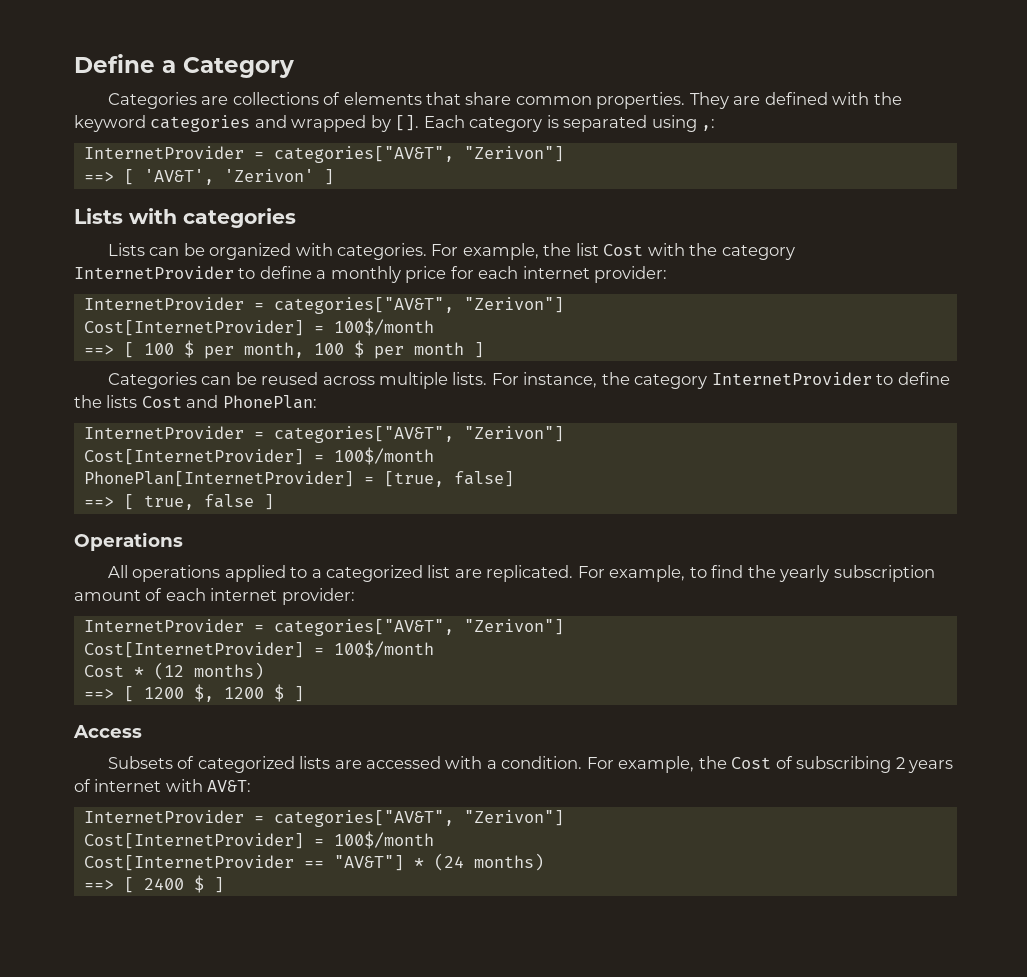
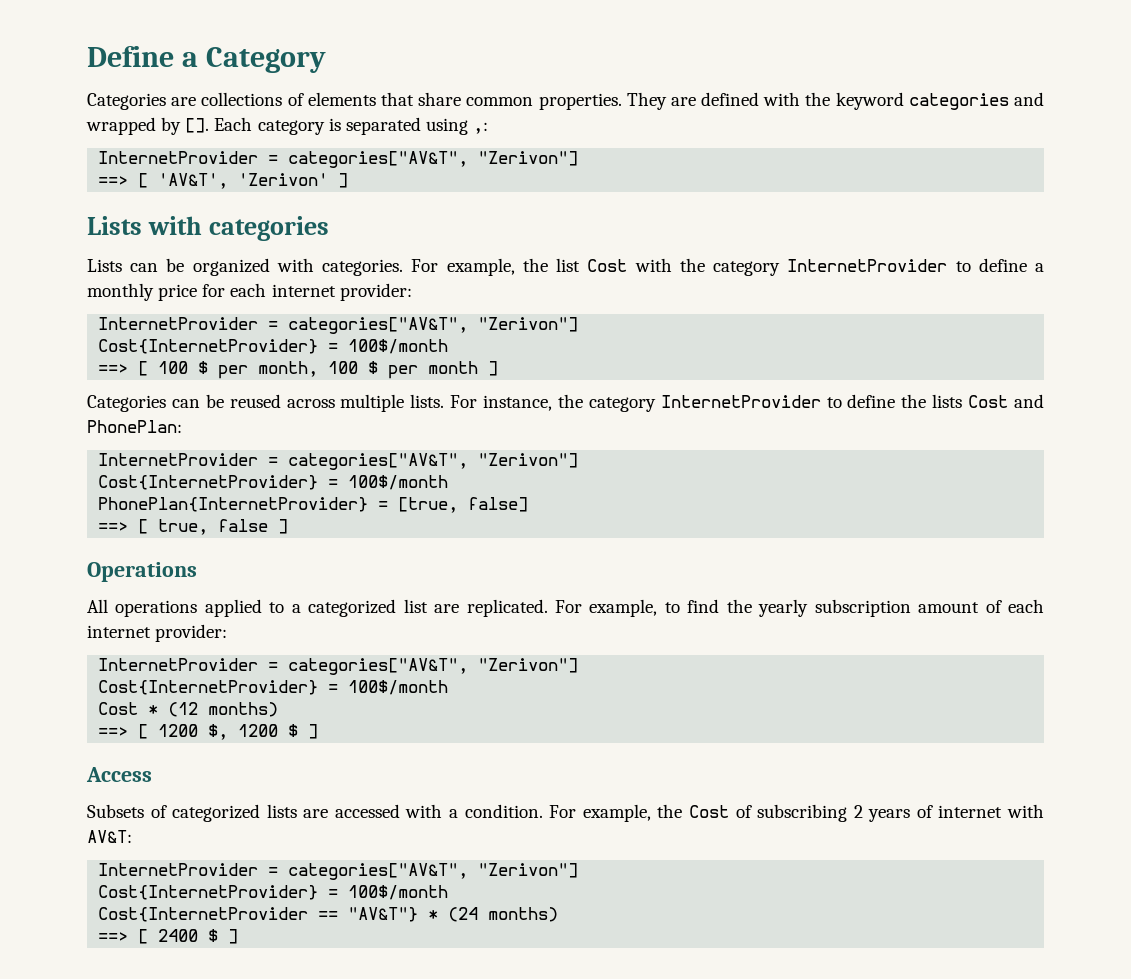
[83,320,304,336] Cost[InternetProvider] -> [98,339,319,354] Cost{InternetProvider}
[83,447,434,465] [83,471,354,487] Cost[InternetProvider] = 100$/month // PhonePlan[InternetProvider] -> [98,475,449,490] [98,497,369,512] Cost{InternetProvider} = 100$/month // PhonePlan{InternetProvider}
[83,642,304,658] Cost[InternetProvider] -> [98,680,319,695] Cost{InternetProvider}
[83,831,434,849] [83,855,404,871] Cost[InternetProvider] = 100$/month // Cost[InternetProvider == "AV&T"] -> [98,885,449,900] [98,907,419,922] Cost{InternetProvider} = 100$/month // Cost{InternetProvider == "AV&T"}

